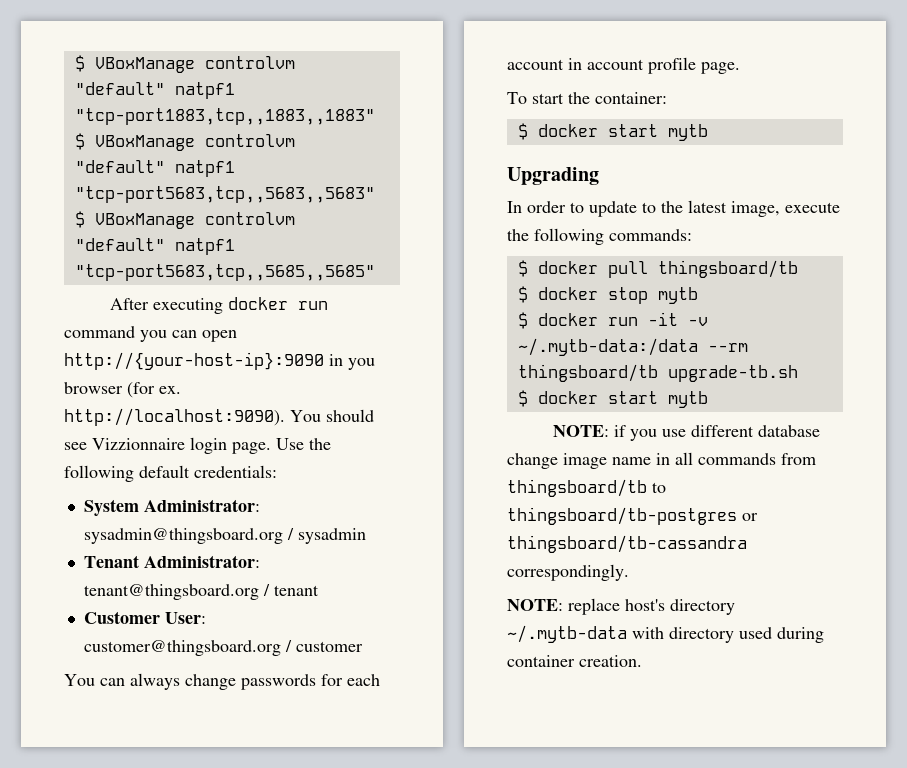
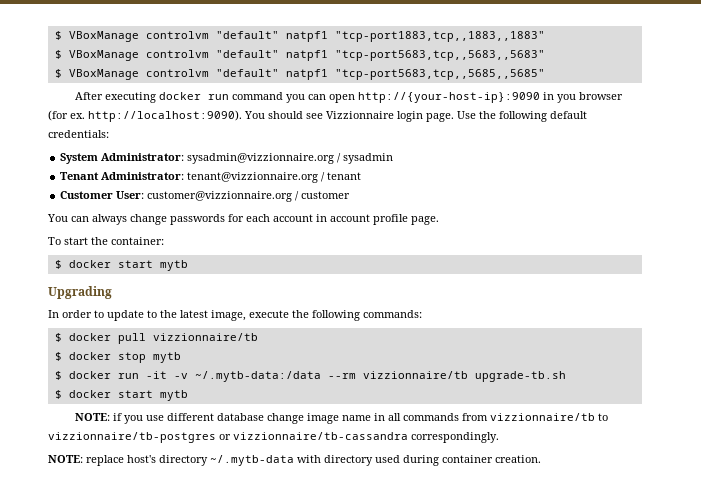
[83,528,283,544] sysadmin@thingsboard.org -> [187,153,335,164] sysadmin@vizzionnaire.org
[83,584,259,600] tenant@thingsboard.org -> [187,172,319,183] tenant@vizzionnaire.org
[83,640,281,656] customer@thingsboard.org -> [147,191,293,202] customer@vizzionnaire.org
[657,260,798,278] thingsboard/tb -> [152,333,258,341] vizzionnaire/tb
[517,364,658,382] thingsboard/tb -> [362,371,468,379] vizzionnaire/tb
[507,479,666,497] [507,507,758,525] [507,535,747,553] thingsboard/tb to thingsboard/tb-postgres or thingsboard/tb-cassandra -> [489,413,608,421] [48,432,408,443] vizzionnaire/tb to vizzionnaire/tb-postgres or vizzionnaire/tb-cassandra

